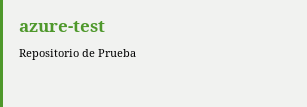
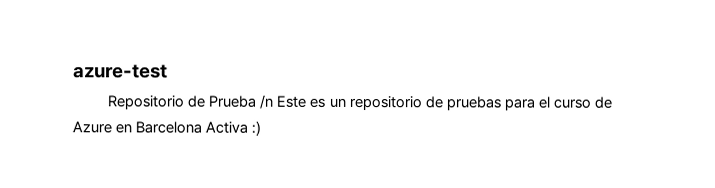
(136, 53) none -> [259,94,612,111] [72,120,262,136] /n Este es un repositorio de pruebas para el curso de Azure en Barcelona Activa :)

